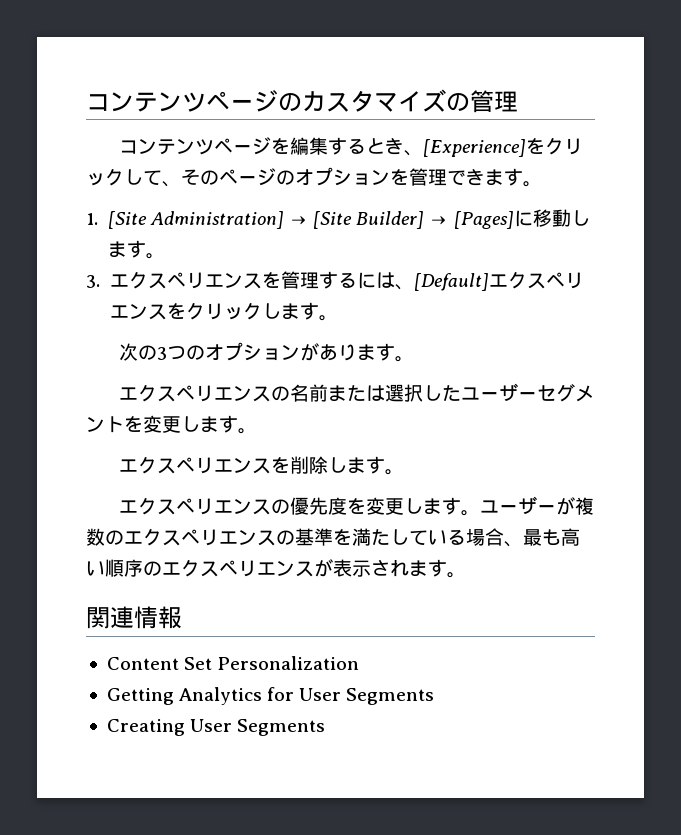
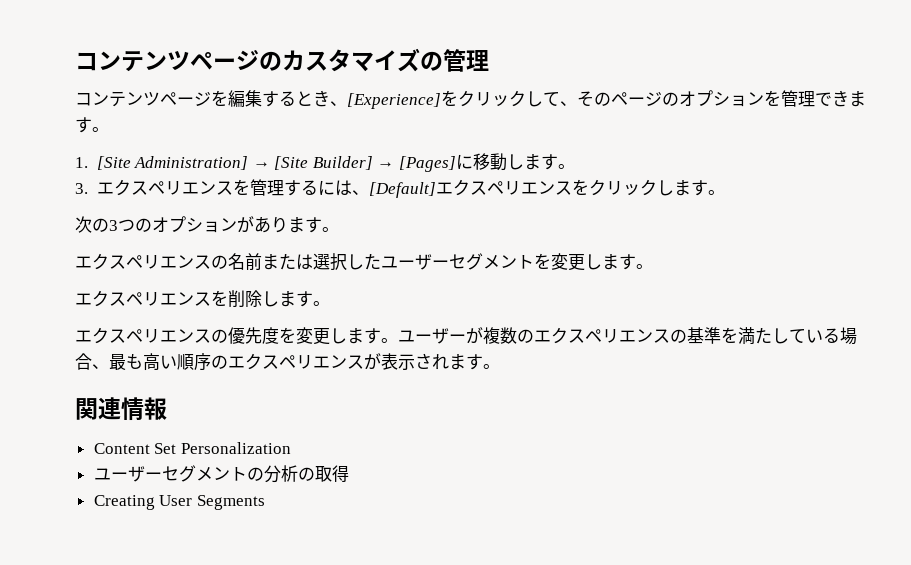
[106,687,435,705] Getting Analytics for User Segments -> [93,465,349,483] ユーザーセグメントの分析の取得

